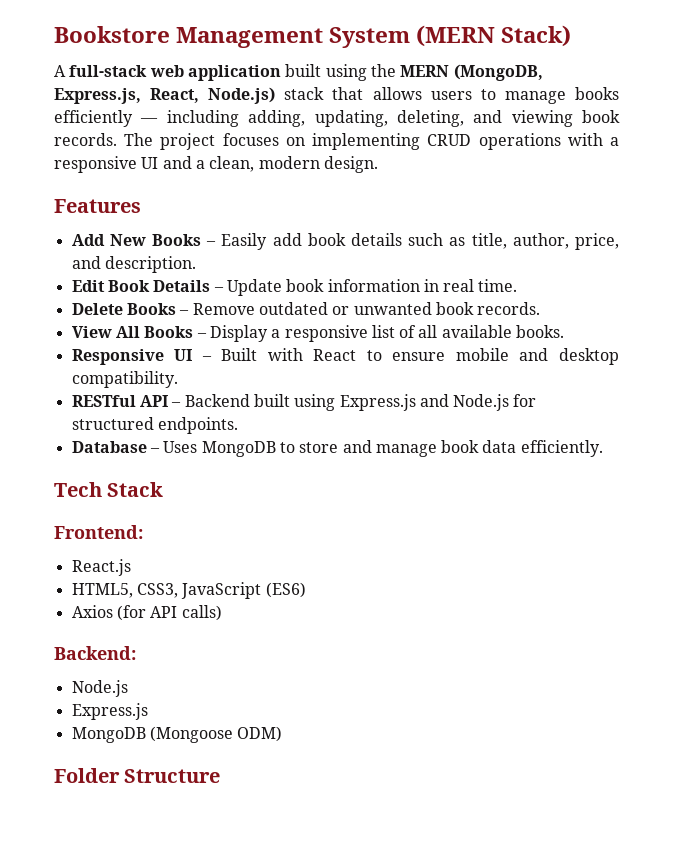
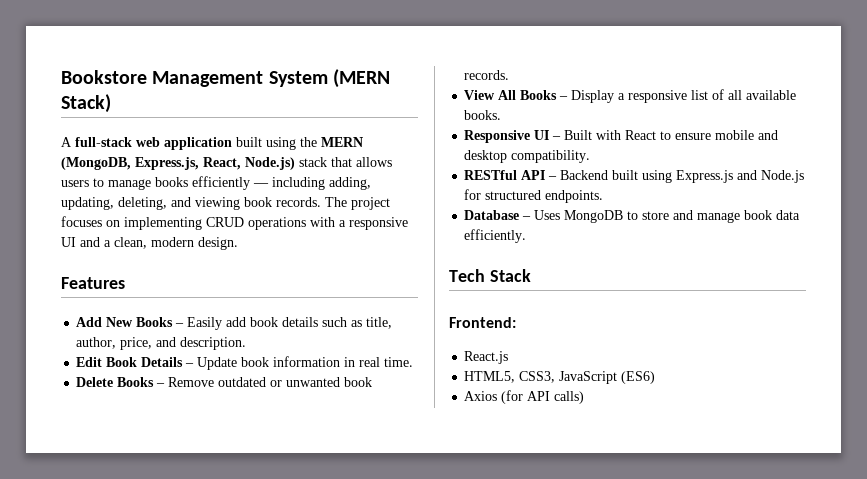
[54,646,136,660] [71,680,128,697] [71,703,148,720] [71,726,283,743] [54,768,221,783] // Backend: // Node.js // Express.js // MongoDB (Mongoose ODM) // Folder Structure -> (585, 397) none

